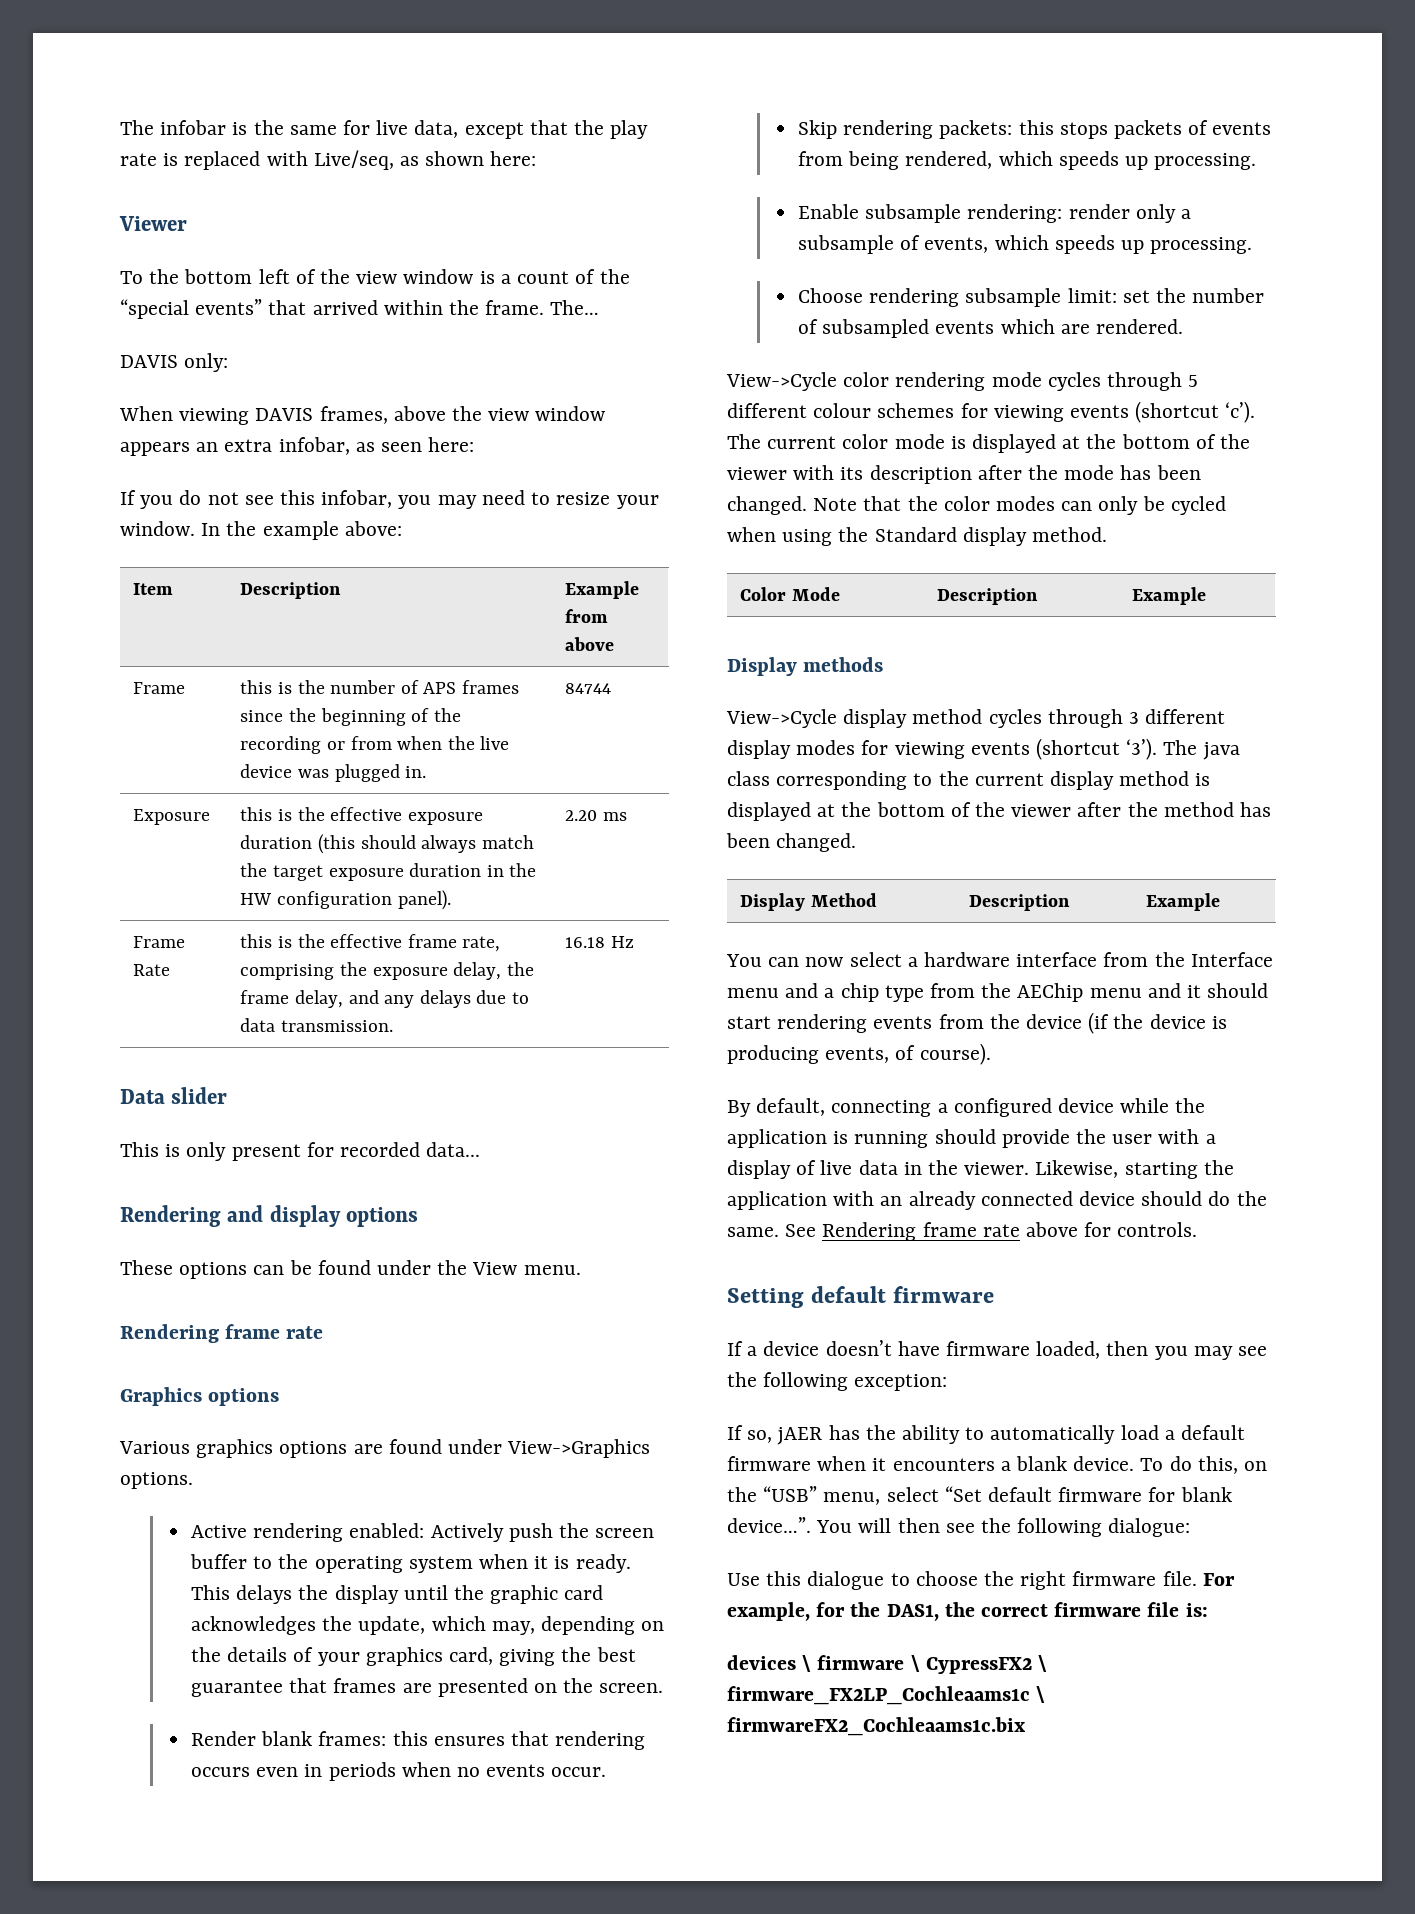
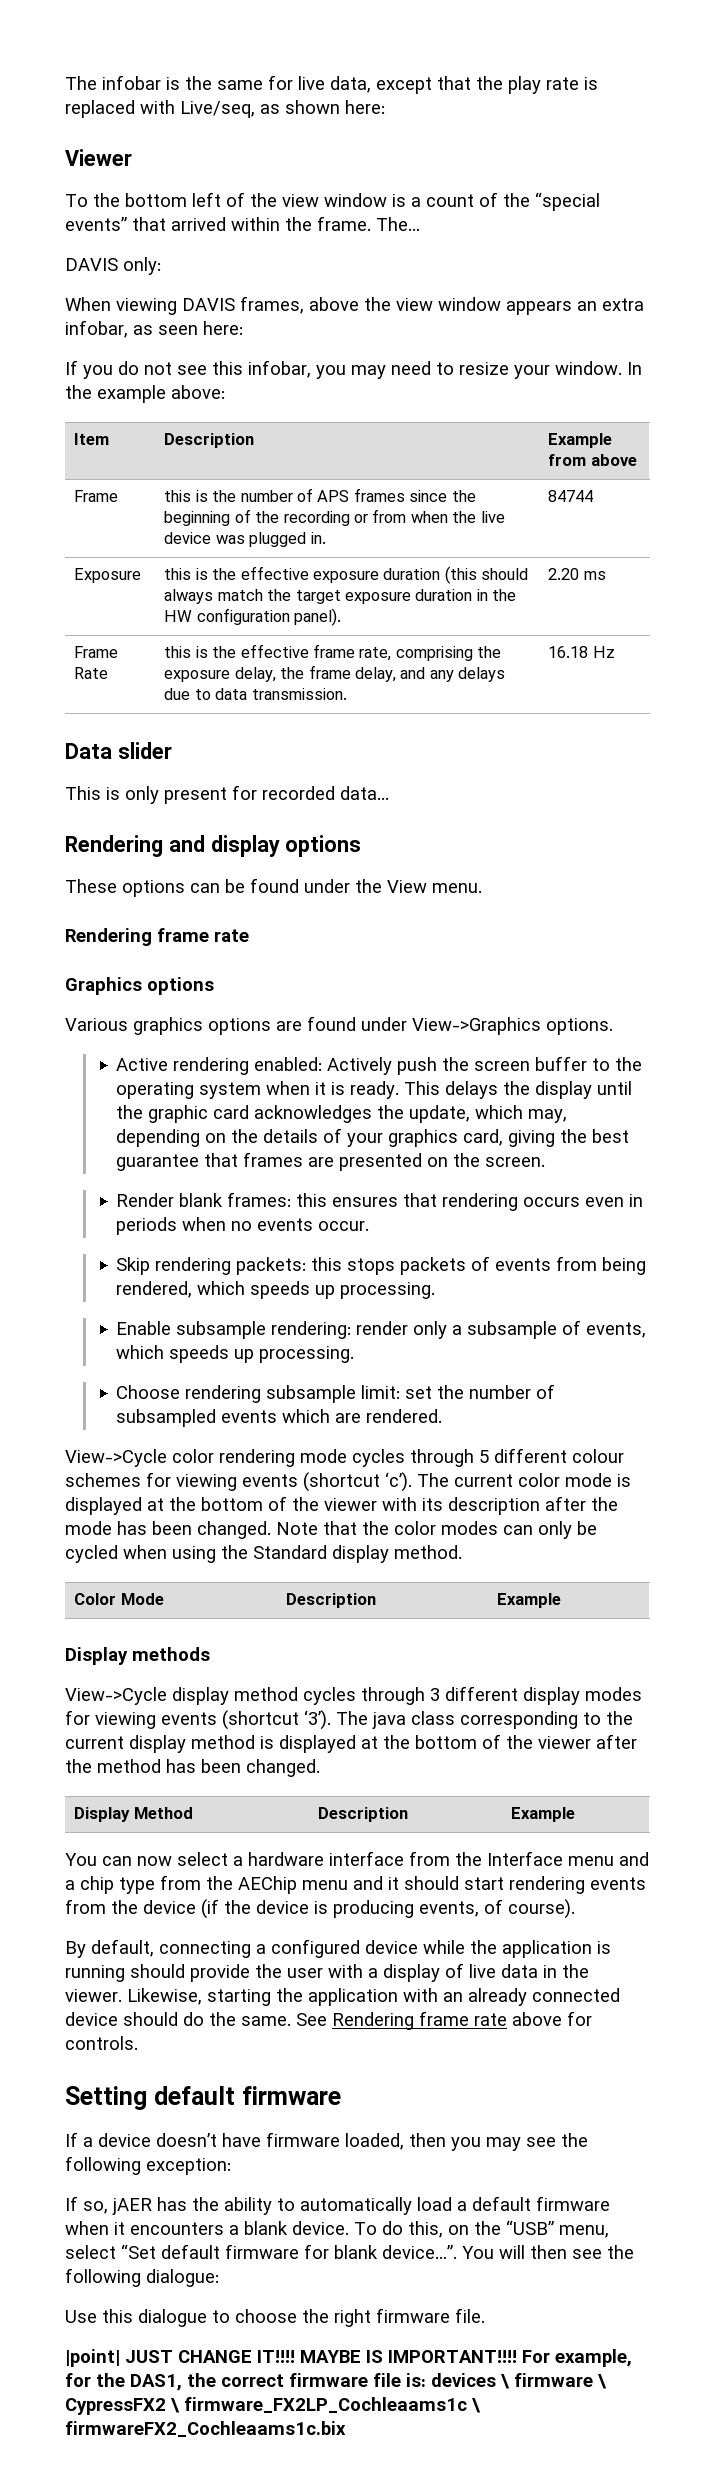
(1197, 1578) none -> [65,2349,517,2367] // |point| JUST CHANGE IT!!!! MAYBE IS IMPORTANT!!!!
(1208, 1610) // -> (426, 2380) none

